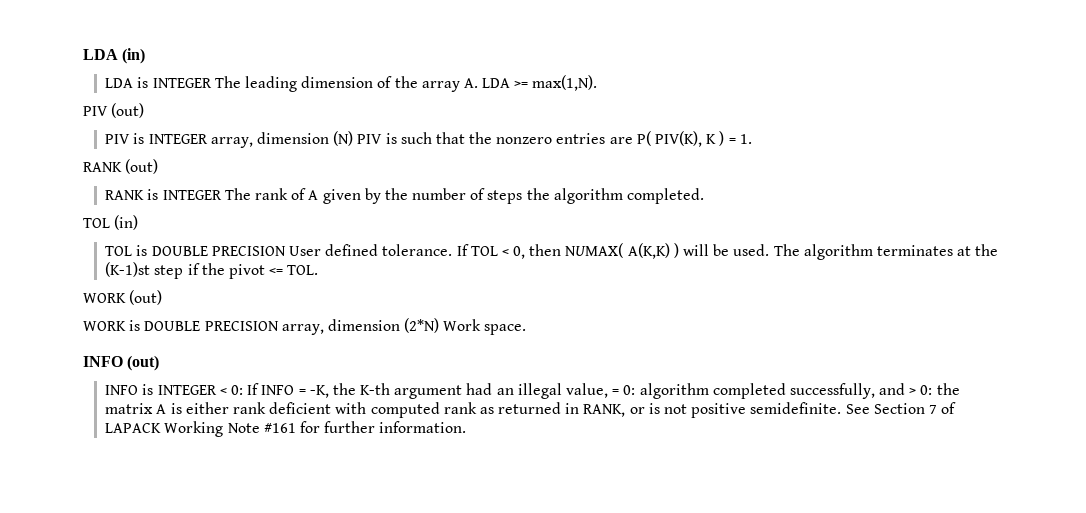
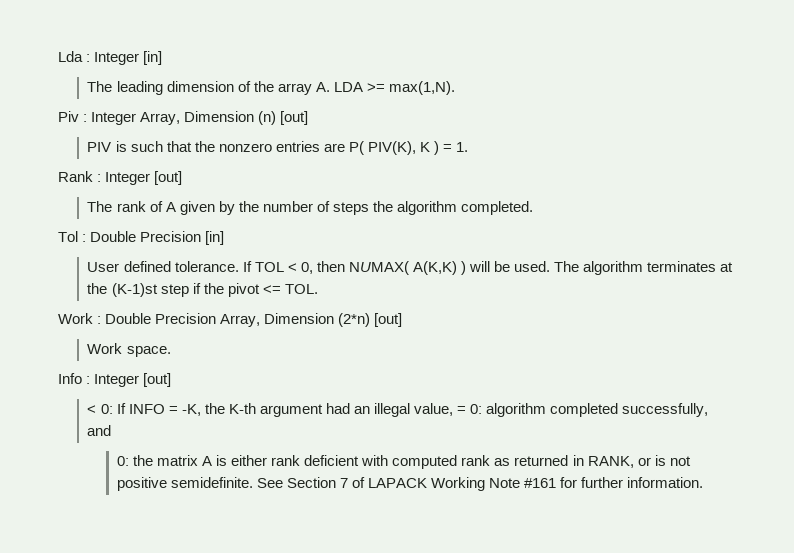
[83,48,146,64] [105,77,212,88] LDA (in) // LDA is INTEGER -> [58,51,163,65] Lda : Integer [in] //
[83,103,145,118] [105,131,354,148] PIV (out) // PIV is INTEGER array, dimension (N) -> [58,111,309,125] Piv : Integer Array, Dimension (n) [out] //
[83,159,159,174] [105,189,222,200] RANK (out) // RANK is INTEGER -> [58,171,183,185] Rank : Integer [out] //
[83,215,139,230] [105,245,286,256] TOL (in) // TOL is DOUBLE PRECISION -> [58,231,225,245] Tol : Double Precision [in] //
[83,290,163,305] [83,318,527,335] [83,355,160,371] [105,384,217,395] WORK (out) // WORK is DOUBLE PRECISION array, dimension (2*N) Work space. // INFO (out) // INFO is INTEGER -> [58,313,403,327] [87,343,171,357] [58,373,172,387] Work : Double Precision Array, Dimension (2*n) [out] // Work space. // Info : Integer [out] //
[909,388,917,395] > -> (112, 430) //

